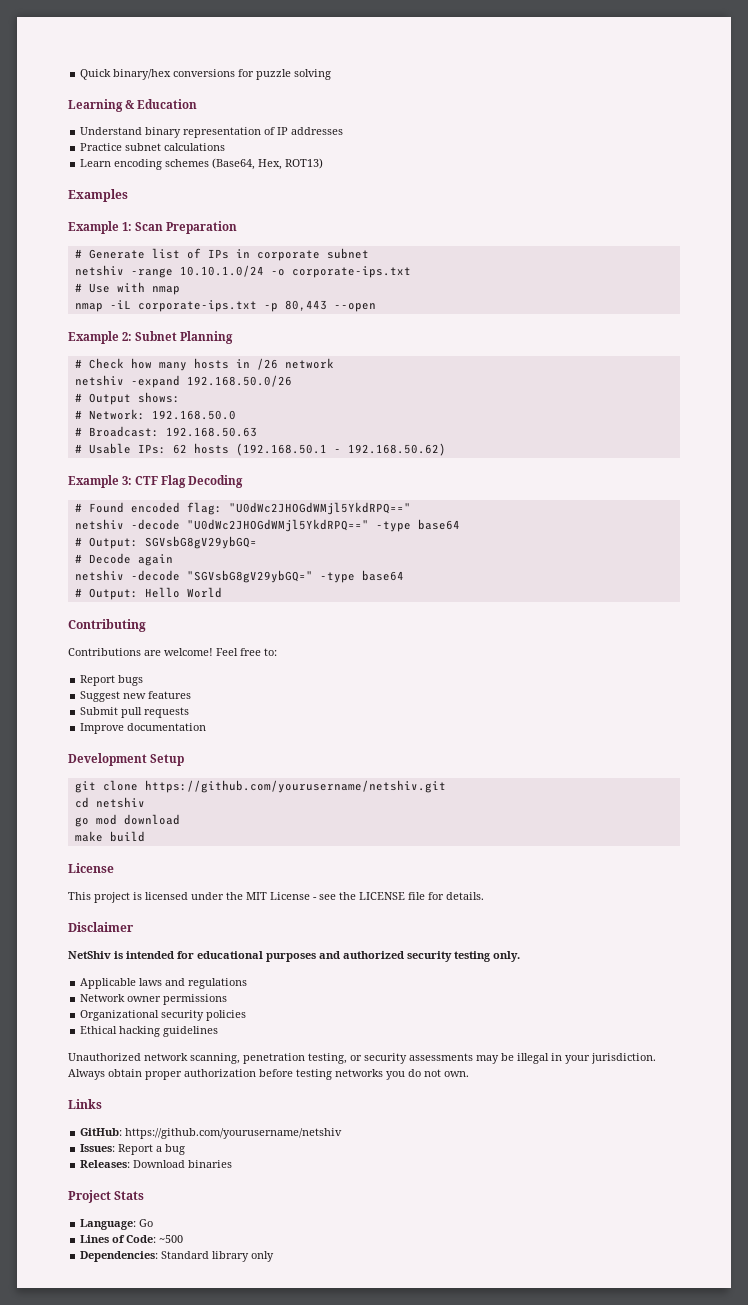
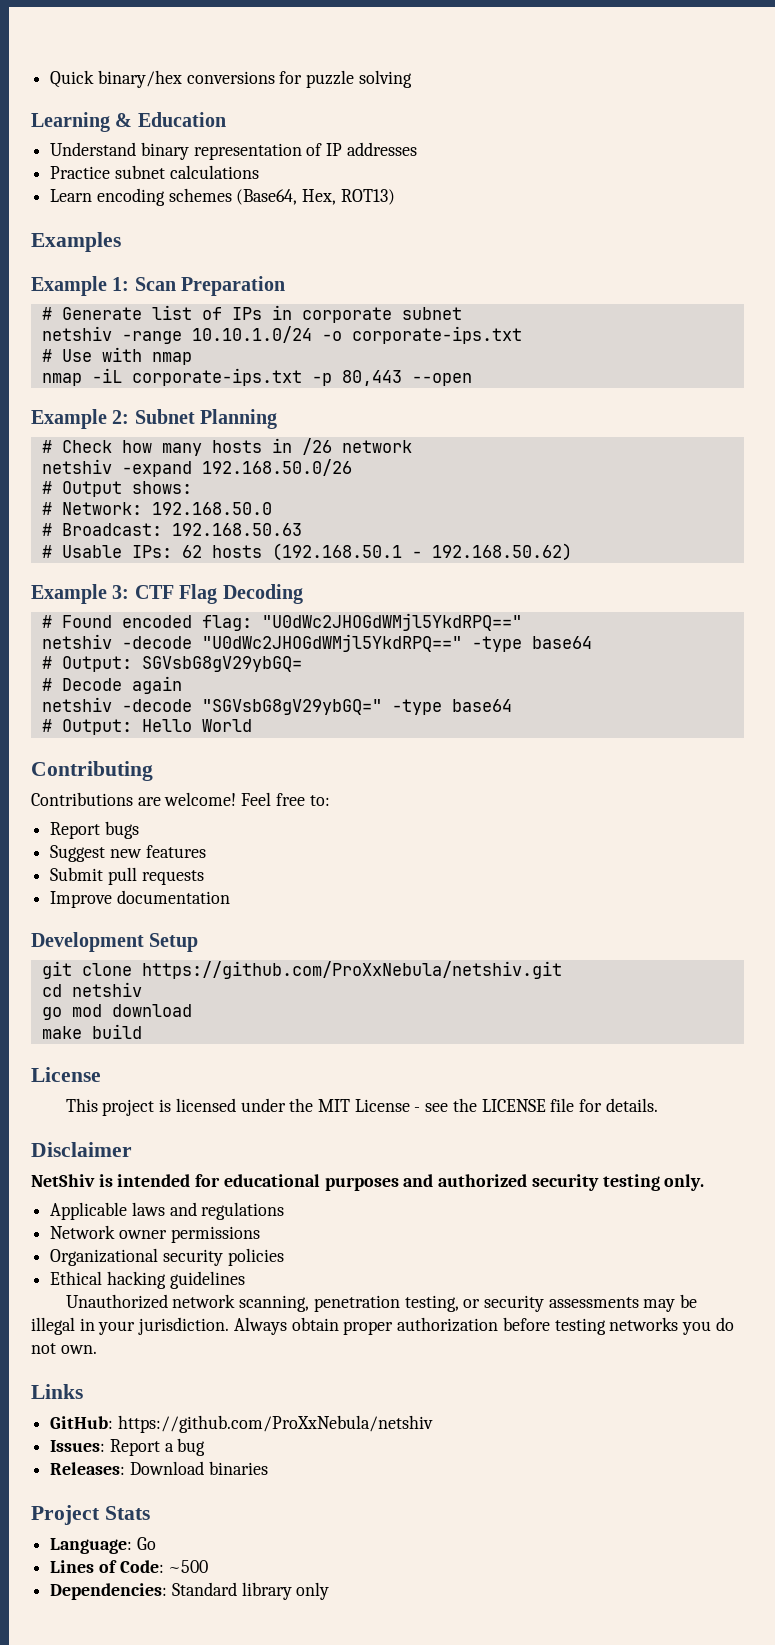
[144,780,446,793] https://github.com/yourusername/netshiv.git -> [141,961,562,979] https://github.com/ProXxNebula/netshiv.git
[125,1128,343,1139] https://github.com/yourusername/netshiv -> [117,1415,433,1433] https://github.com/ProXxNebula/netshiv

